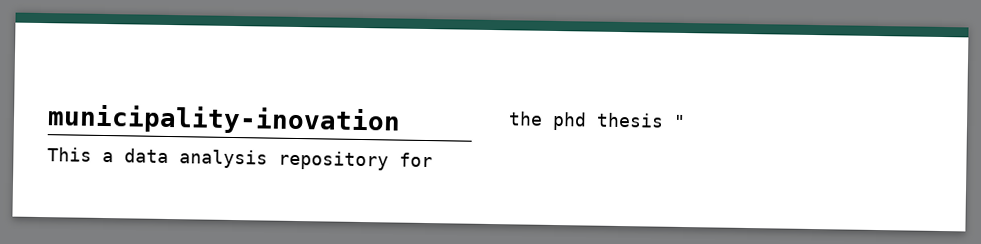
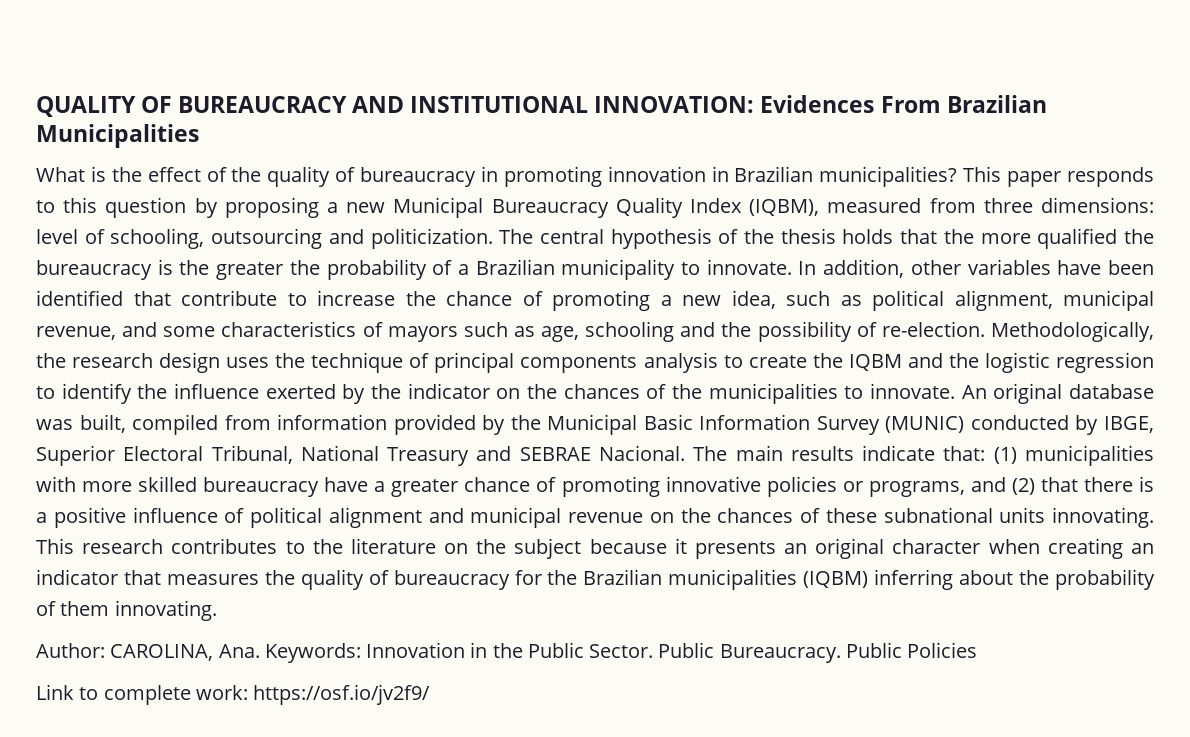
[47,104,401,136] [47,147,433,171] [508,111,686,131] municipality-inovation // This a data analysis repository for the phd thesis " -> [36,95,1047,117] [36,124,199,148] [36,166,1154,187] [36,197,1155,218] [36,228,1155,249] [36,259,1155,280] [36,290,1154,311] [36,321,1155,342] [36,352,1154,373] [36,383,1154,404] [36,414,1154,435] [36,445,1155,466] [36,476,1154,497] [36,507,1154,528] [36,538,1154,559] [36,569,1156,590] [36,600,217,621] [36,642,978,663] [36,684,431,705] QUALITY OF BUREAUCRACY AND INSTITUTIONAL INNOVATION: Evidences From Brazilian Municipalities // What is the effect of the quality of bureaucracy in promoting innovation in Brazilian municipalities? This paper responds to this question by proposing a new Municipal Bureaucracy Quality Index (IQBM), measured from three dimensions: level of schooling, outsourcing and politicization. The central hypothesis of the thesis holds that the more qualified the bureaucracy is the greater the probability of a Brazilian municipality to innovate. In addition, other variables have been identified that contribute to increase the chance of promoting a new idea, such as political alignment, municipal revenue, and some characteristics of mayors such as age, schooling and the possibility of re-election. Methodologically, the research design uses the technique of principal components analysis to create the IQBM and the logistic regression to identify the influence exerted by the indicator on the chances of the municipalities to innovate. An original database was built, compiled from information provided by the Municipal Basic Information Survey (MUNIC) conducted by IBGE, Superior Electoral Tribunal, National Treasury and SEBRAE Nacional. The main results indicate that: (1) municipalities with more skilled bureaucracy have a greater chance of promoting innovative policies or programs, and (2) that there is a positive influence of political alignment and municipal revenue on the chances of these subnational units innovating. This research contributes to the literature on the subject because it presents an original character when creating an indicator that measures the quality of bureaucracy for the Brazilian municipalities (IQBM) inferring about the probability of them innovating. // Author: CAROLINA, Ana. Keywords: Innovation in the Public Sector. Public Bureaucracy. Public Policies // Link to complete work: https://osf.io/jv2f9/

